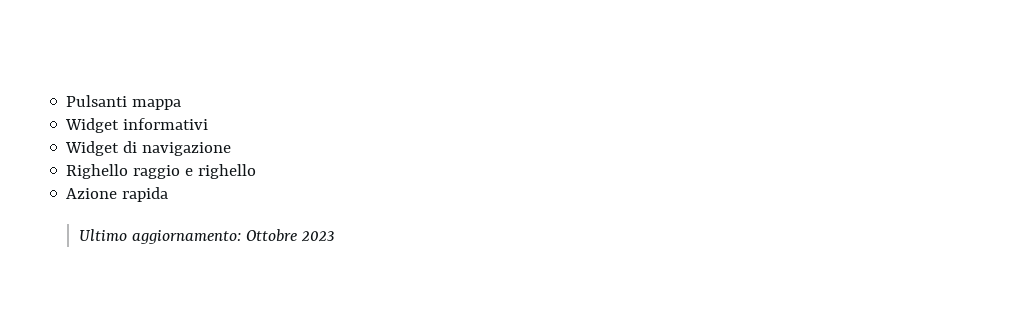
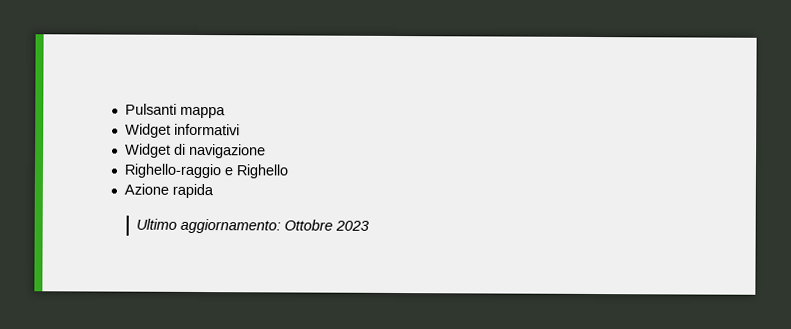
(232, 149) none -> [123,163,233,179] Righello-raggio e
[133,164,257,179] raggio e righello -> (288, 171) none

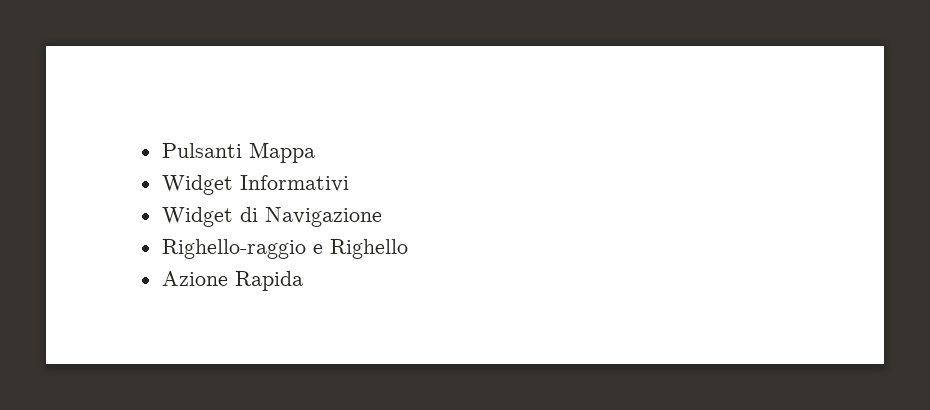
[179,106,226,119] [124,123,240,138] mappa // Widget informativi -> [248,142,315,163] [161,175,349,195] Mappa // Widget Informativi
[188,143,266,159] navigazione -> [264,207,382,227] Navigazione
[171,183,214,199] [135,218,369,234] rapida // Ultimo aggiornamento: Ottobre 2023 -> [234,271,303,291] Rapida

